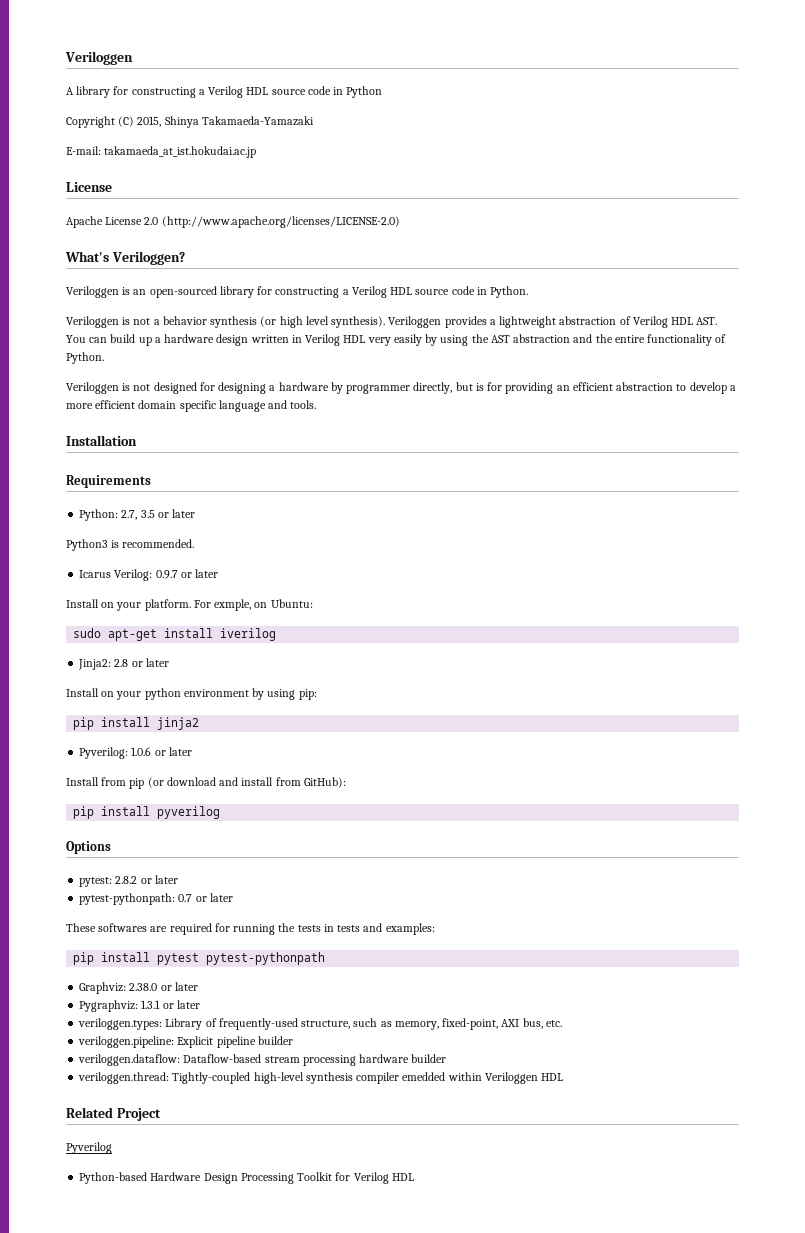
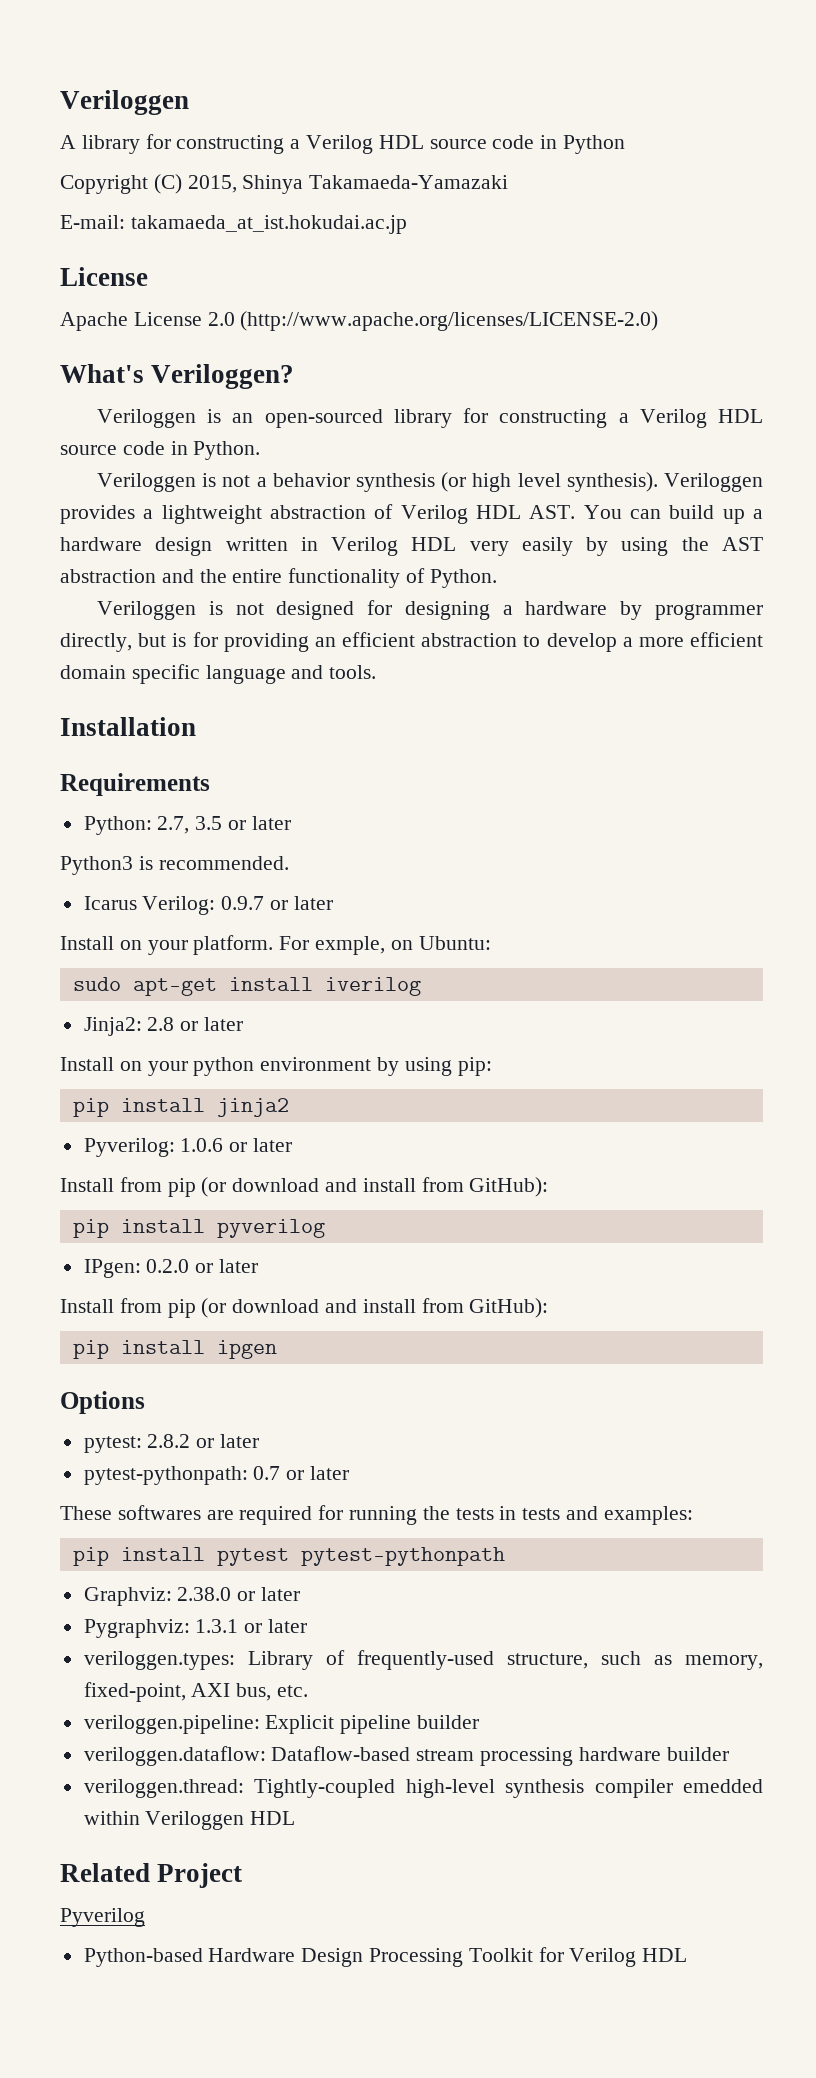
(221, 812) none -> [83,1259,259,1278] [60,1298,549,1318] [72,1340,277,1359] // IPgen: 0.2.0 or later // Install from pip (or download and install from GitHub): // pip install ipgen

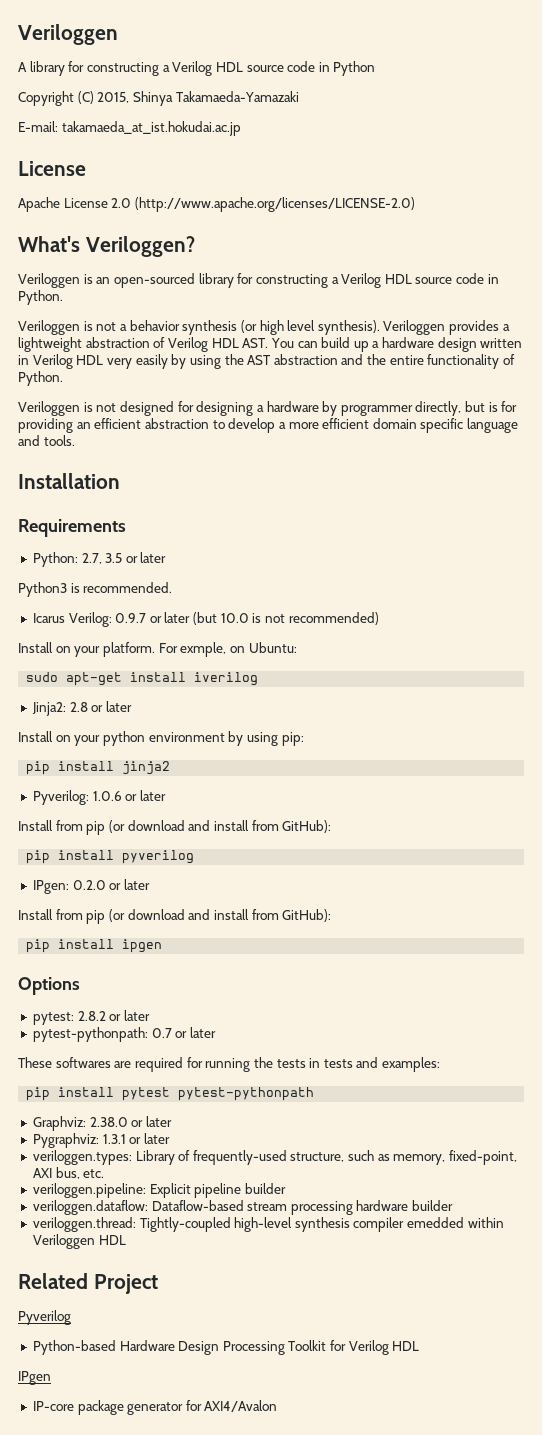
(333, 903) none -> [193,612,379,625] (but 10.0 is not recommended)
(688, 1955) none -> [18,1371,51,1385] [32,1400,278,1415] // IPgen // IP-core package generator for AXI4/Avalon

